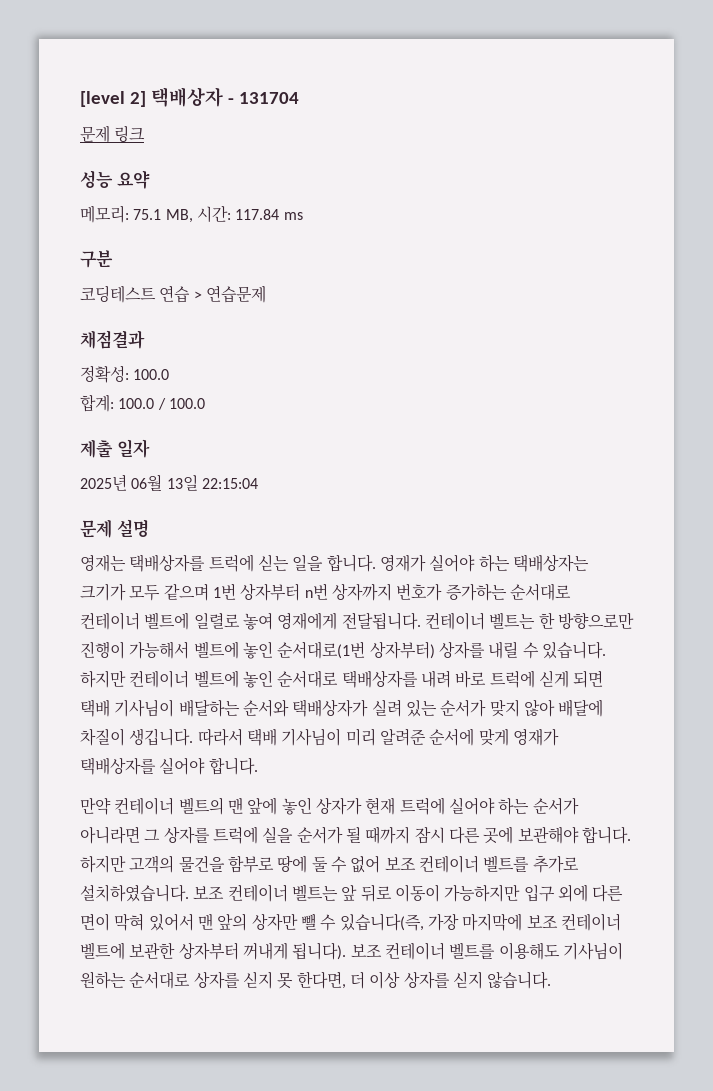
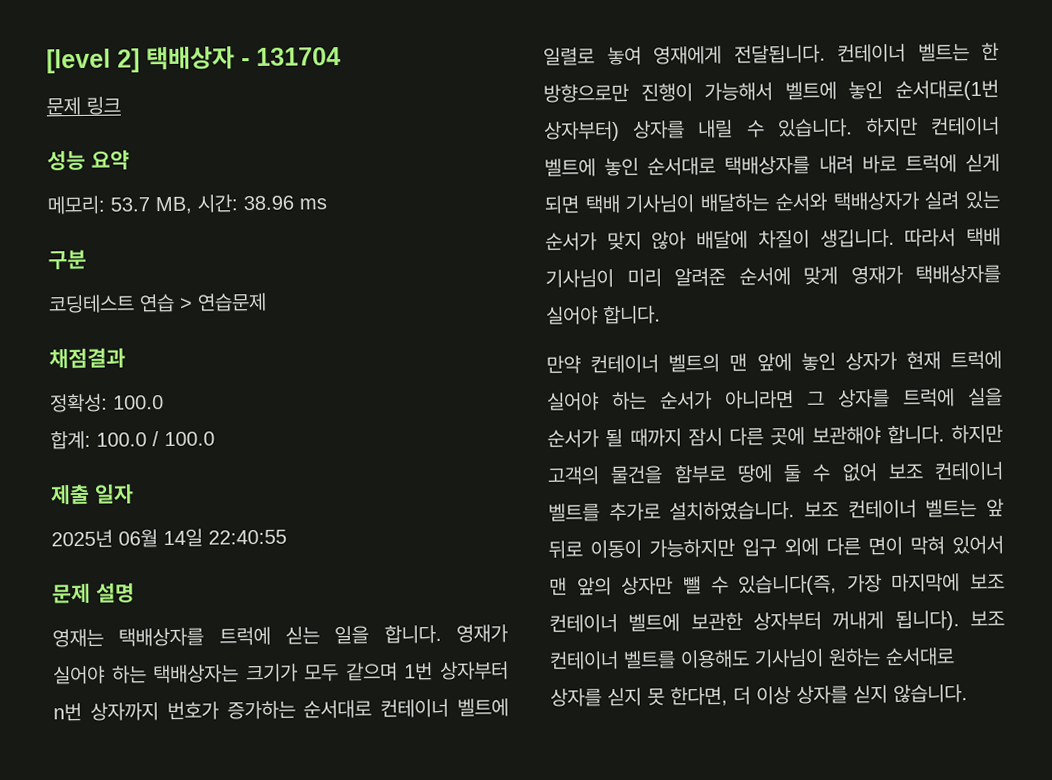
[133,209,162,220] 75.1 -> [110,197,150,212] 53.7
[235,209,280,220] 117.84 -> [243,195,294,211] 38.96
[166,475,258,491] 13일 22:15:04 -> [163,528,287,548] 14일 22:40:55

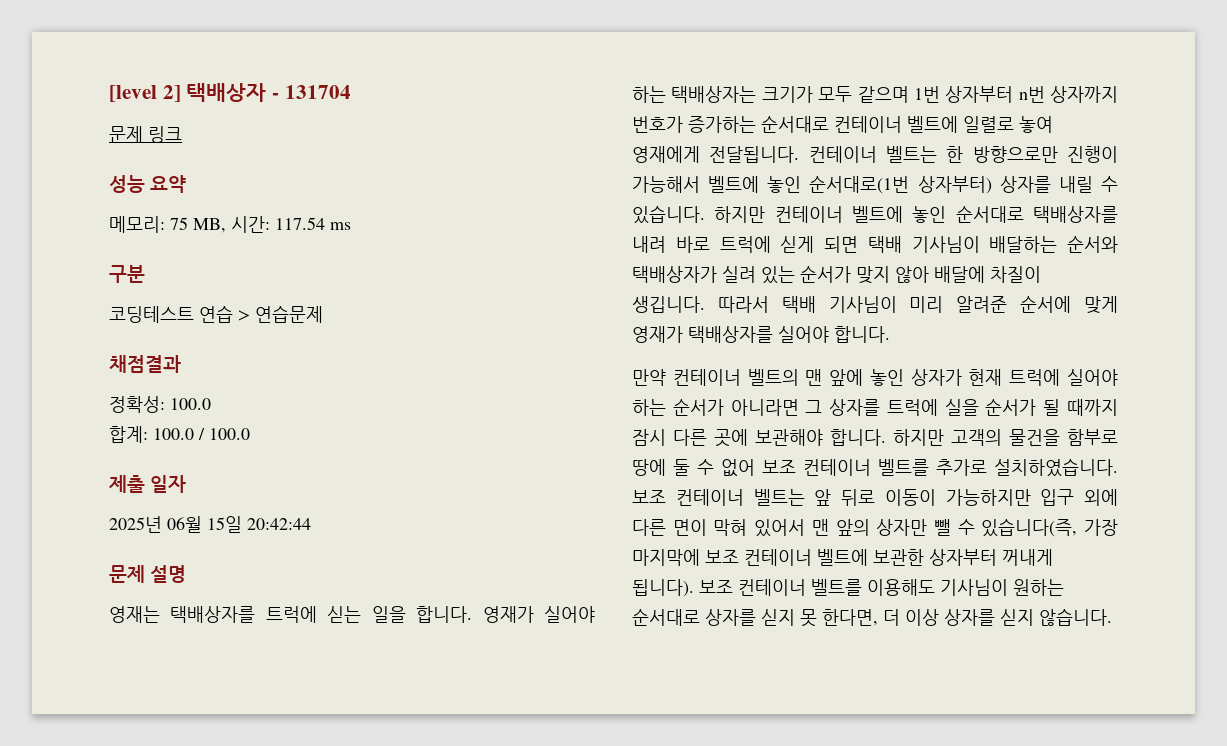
[110,197,150,212] 53.7 -> [170,217,188,230] 75
[243,195,294,211] 38.96 -> [275,217,325,230] 117.54
[163,528,287,548] 14일 22:40:55 -> [207,516,311,533] 15일 20:42:44

